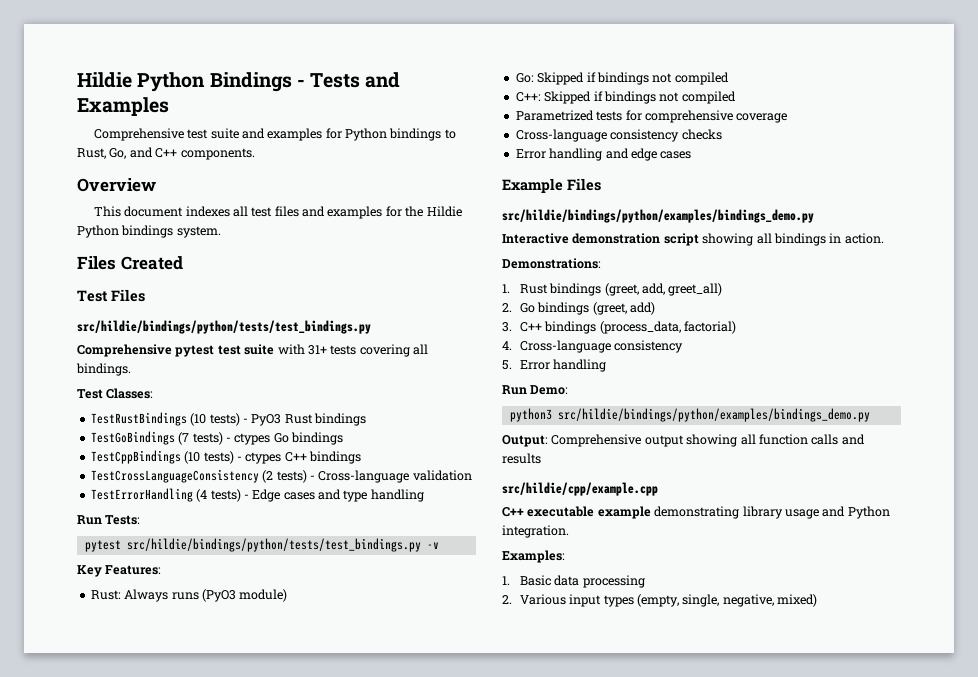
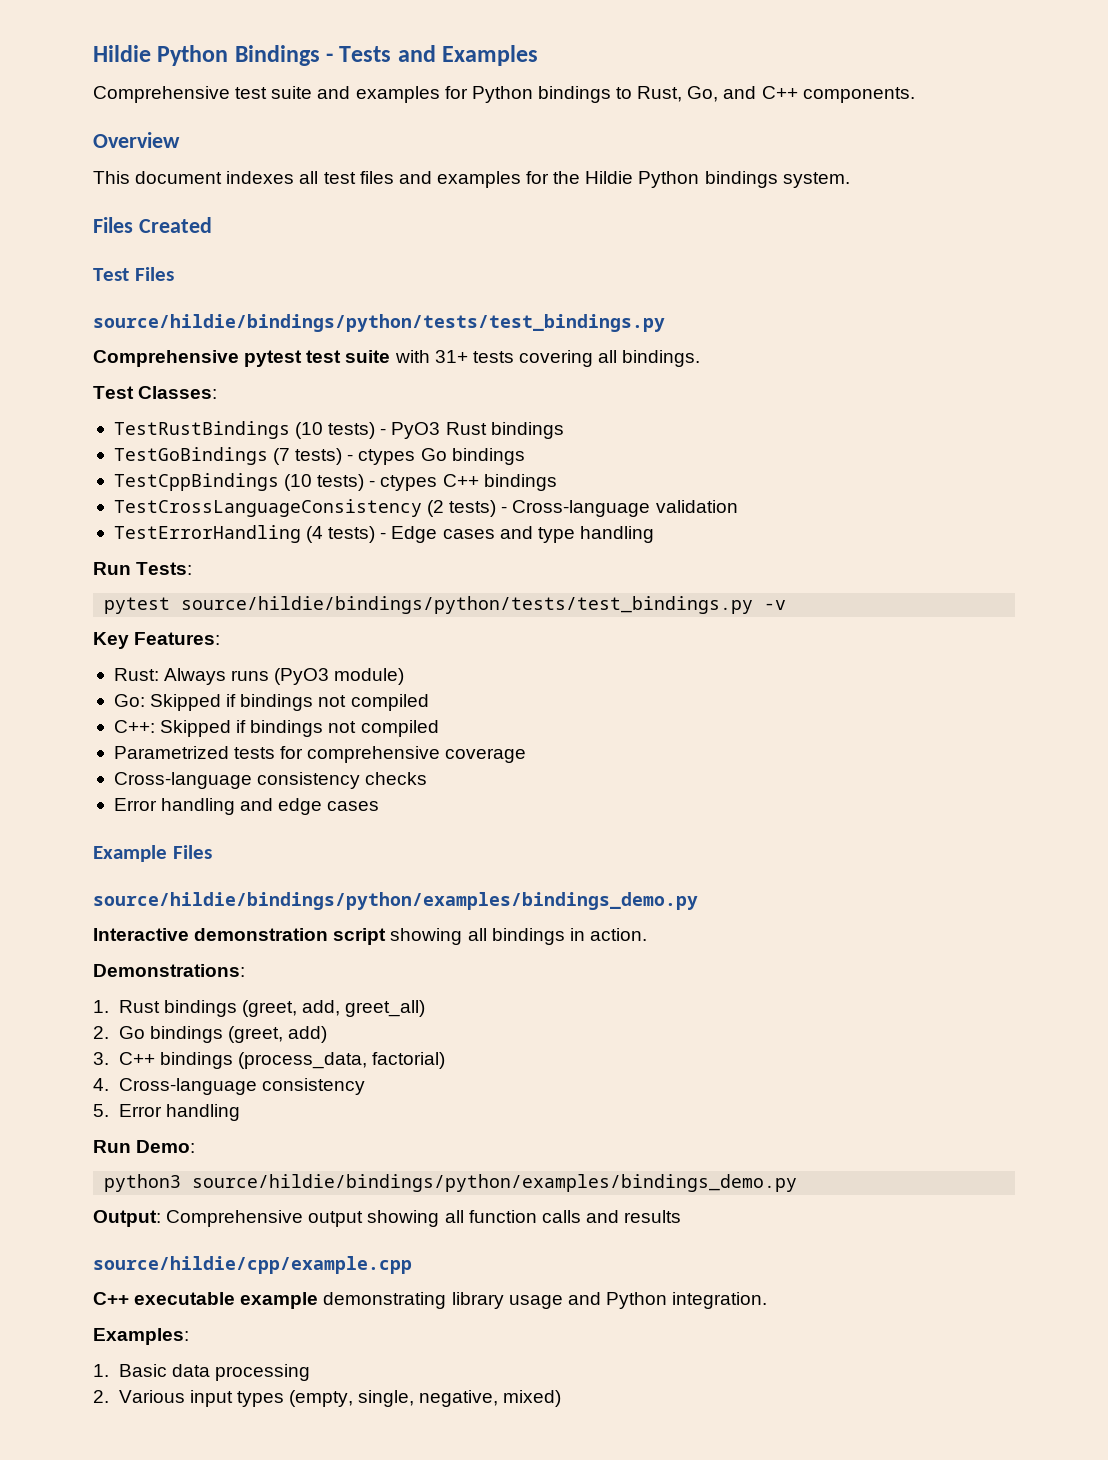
[77,320,371,334] src/hildie/bindings/python/tests/test_bindings.py -> [93,314,665,332] source/hildie/bindings/python/tests/test_bindings.py
[126,538,421,552] src/hildie/bindings/python/tests/test_bindings.py -> [181,596,754,614] source/hildie/bindings/python/tests/test_bindings.py
[502,209,814,223] src/hildie/bindings/python/examples/bindings_demo.py -> [93,892,698,910] source/hildie/bindings/python/examples/bindings_demo.py
[557,408,870,422] src/hildie/bindings/python/examples/bindings_demo.py -> [192,1174,798,1192] source/hildie/bindings/python/examples/bindings_demo.py
[502,482,658,496] src/hildie/cpp/example.cpp -> [93,1256,412,1274] source/hildie/cpp/example.cpp

